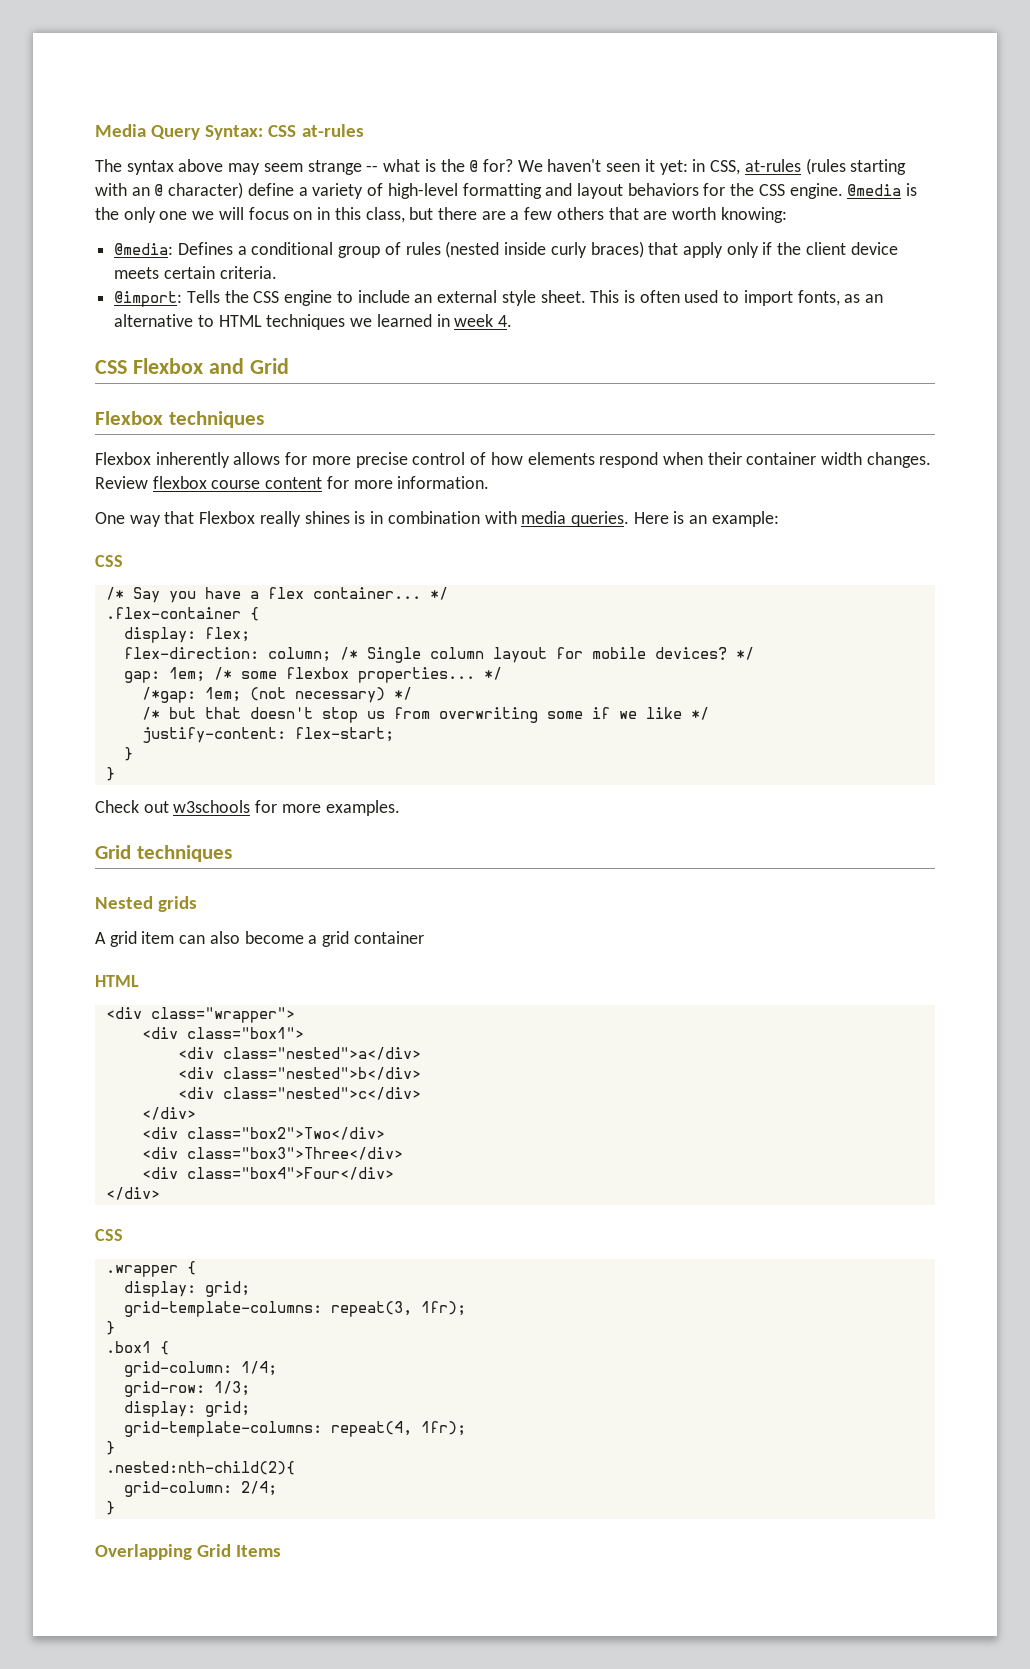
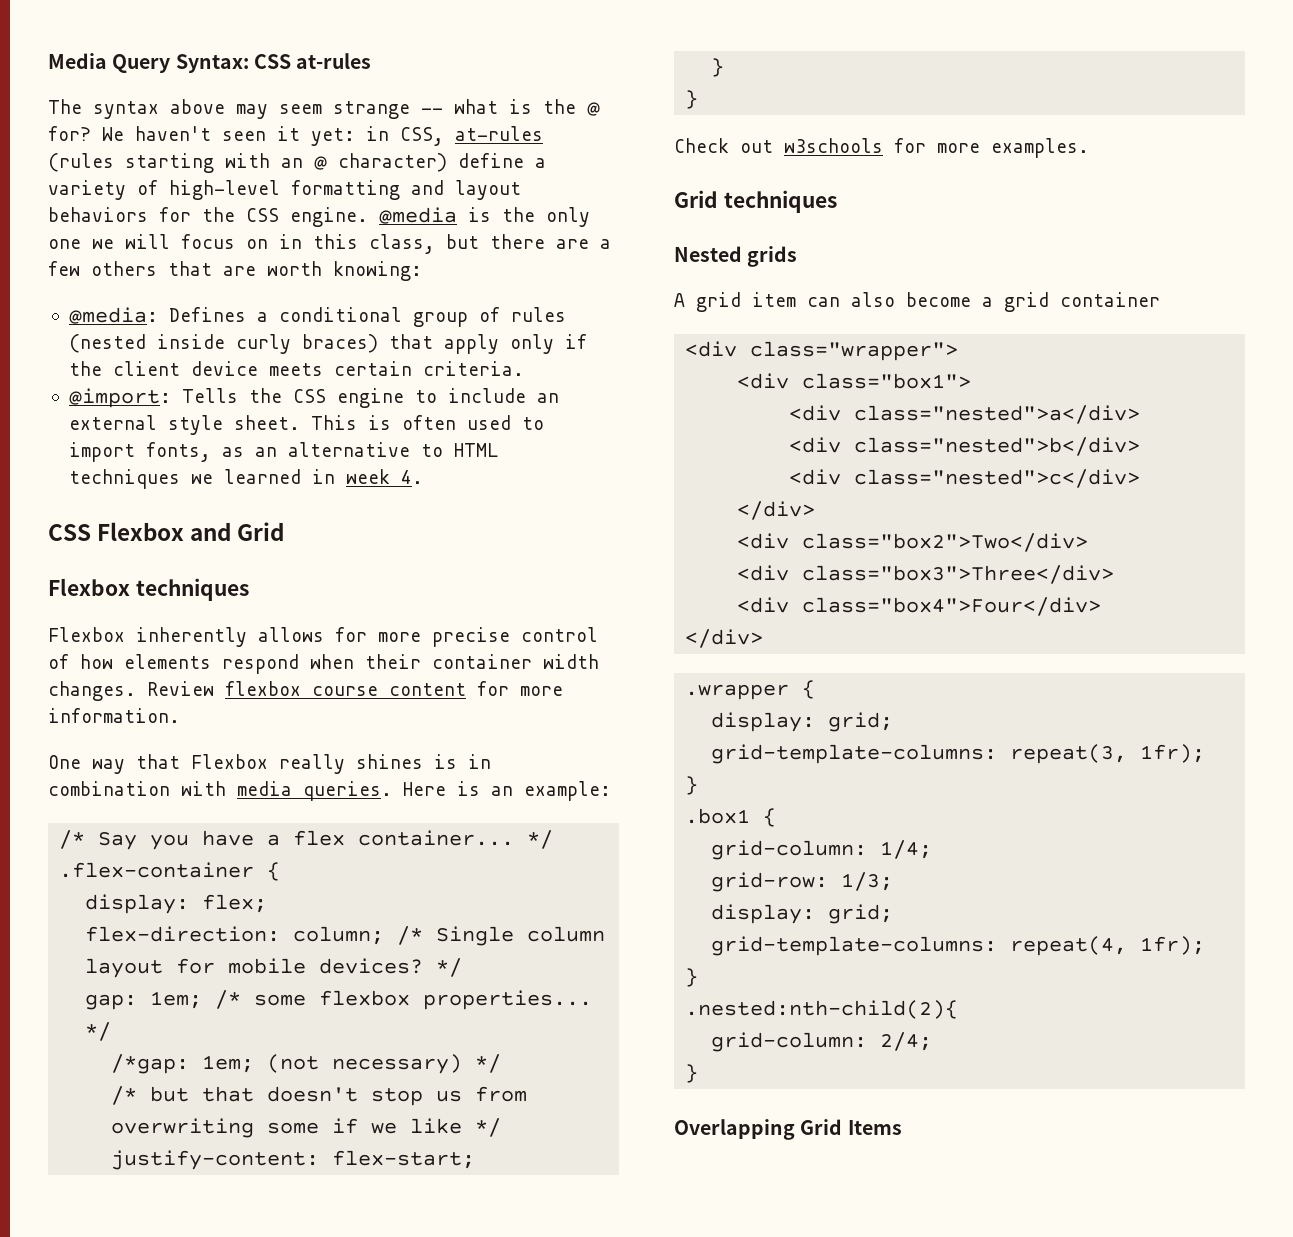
[95,555,123,567] // CSS -> (611, 791) none
[95,975,139,987] // HTML -> (1160, 299) none
[95,1229,123,1241] // CSS -> (764, 638) none

